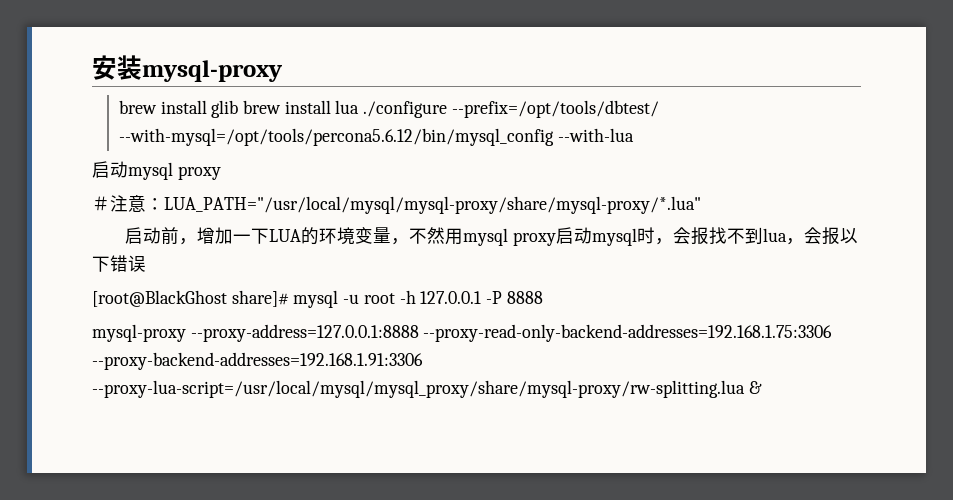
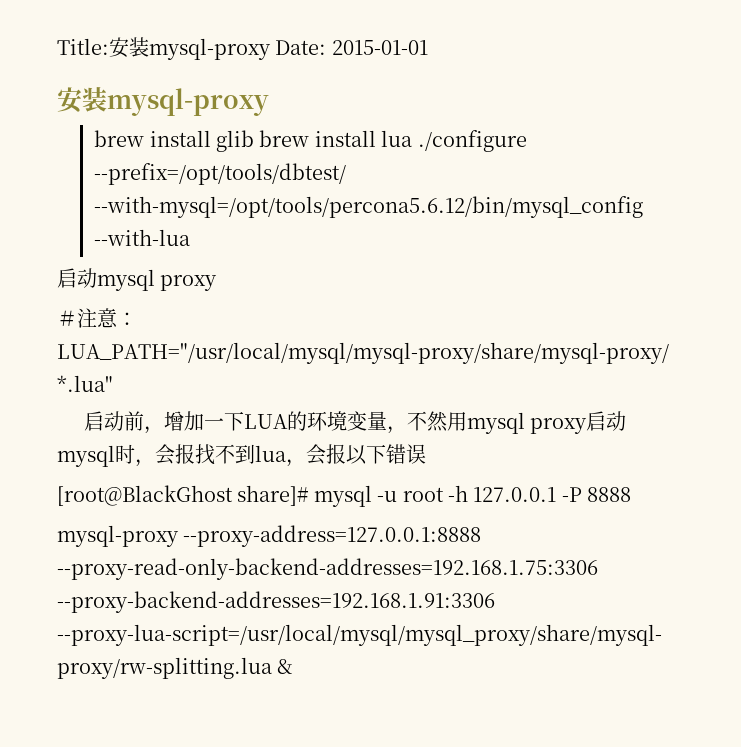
(92, 67) none -> [57,37,428,60] Title:安装mysql-proxy Date: 2015-01-01 //

